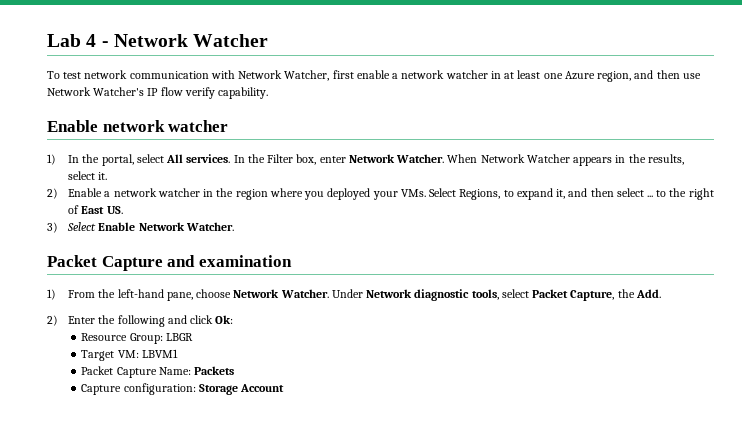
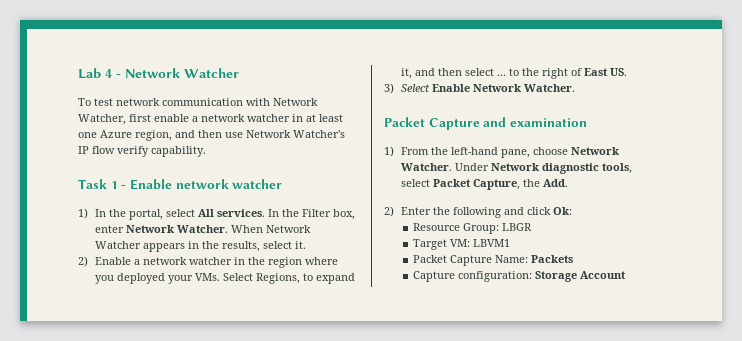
(269, 93) none -> [78,179,127,189] Task 1 -

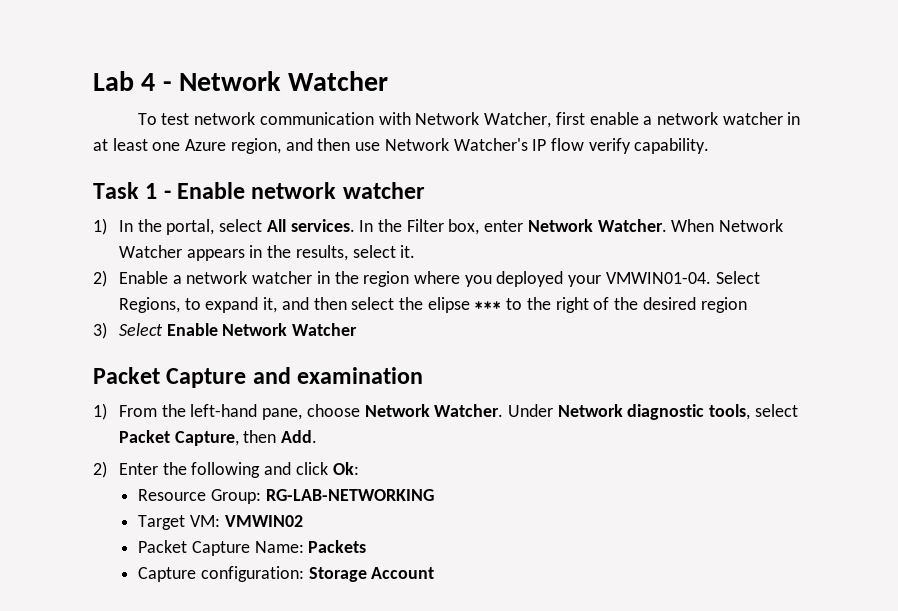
[195,273,221,281] VMs. -> [605,272,711,284] VMWIN01-04.
[497,74,507,76] ... -> [398,297,502,313] the elipse ***
[584,68,628,76] East US. -> [614,297,747,313] the desired region
[524,84,576,92] Watcher. -> [292,323,358,336] Watcher
[523,179,541,187] the -> [243,430,277,443] then
[502,223,533,231] LBGR -> [265,489,434,501] RG-LAB-NETWORKING
[473,239,511,247] LBVM1 -> [224,515,303,527] VMWIN02

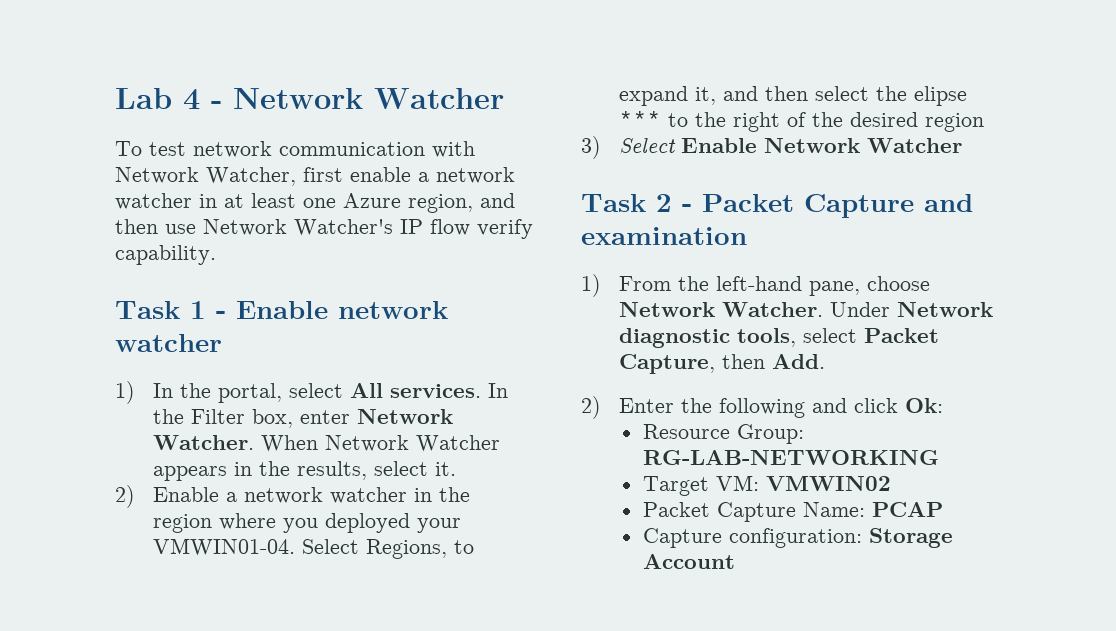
(358, 329) none -> [581,194,692,212] Task 2 -
[308,540,367,553] Packets -> [871,502,943,517] PCAP

